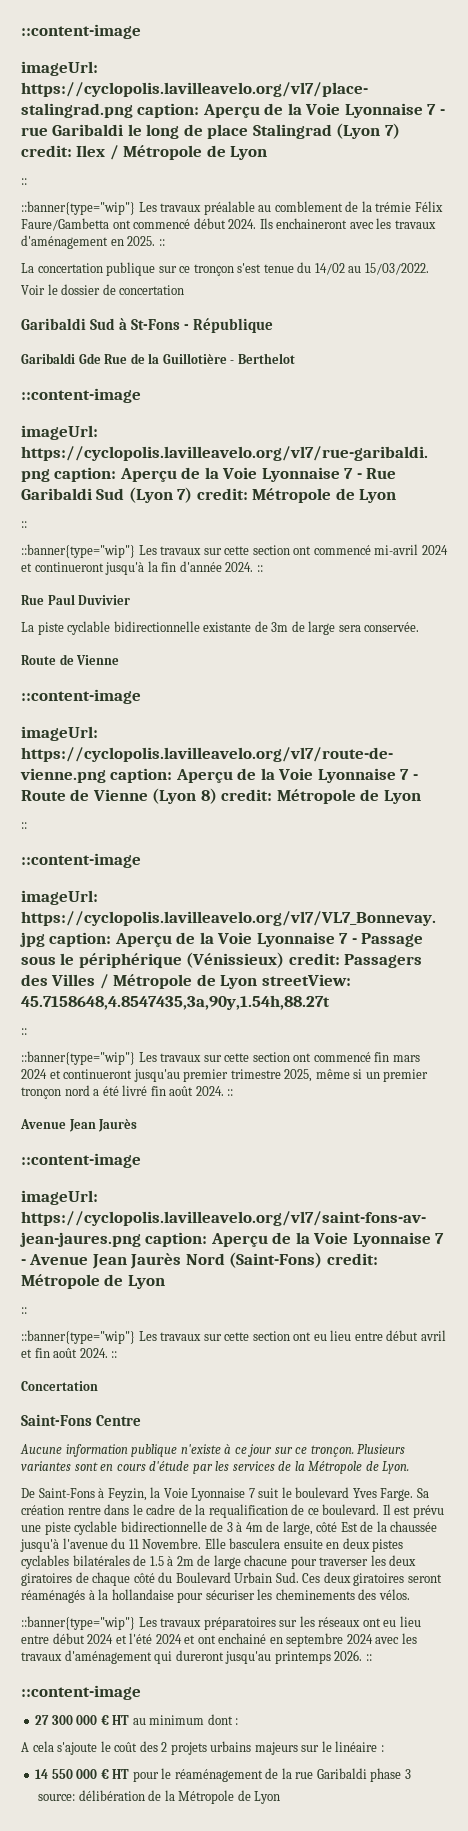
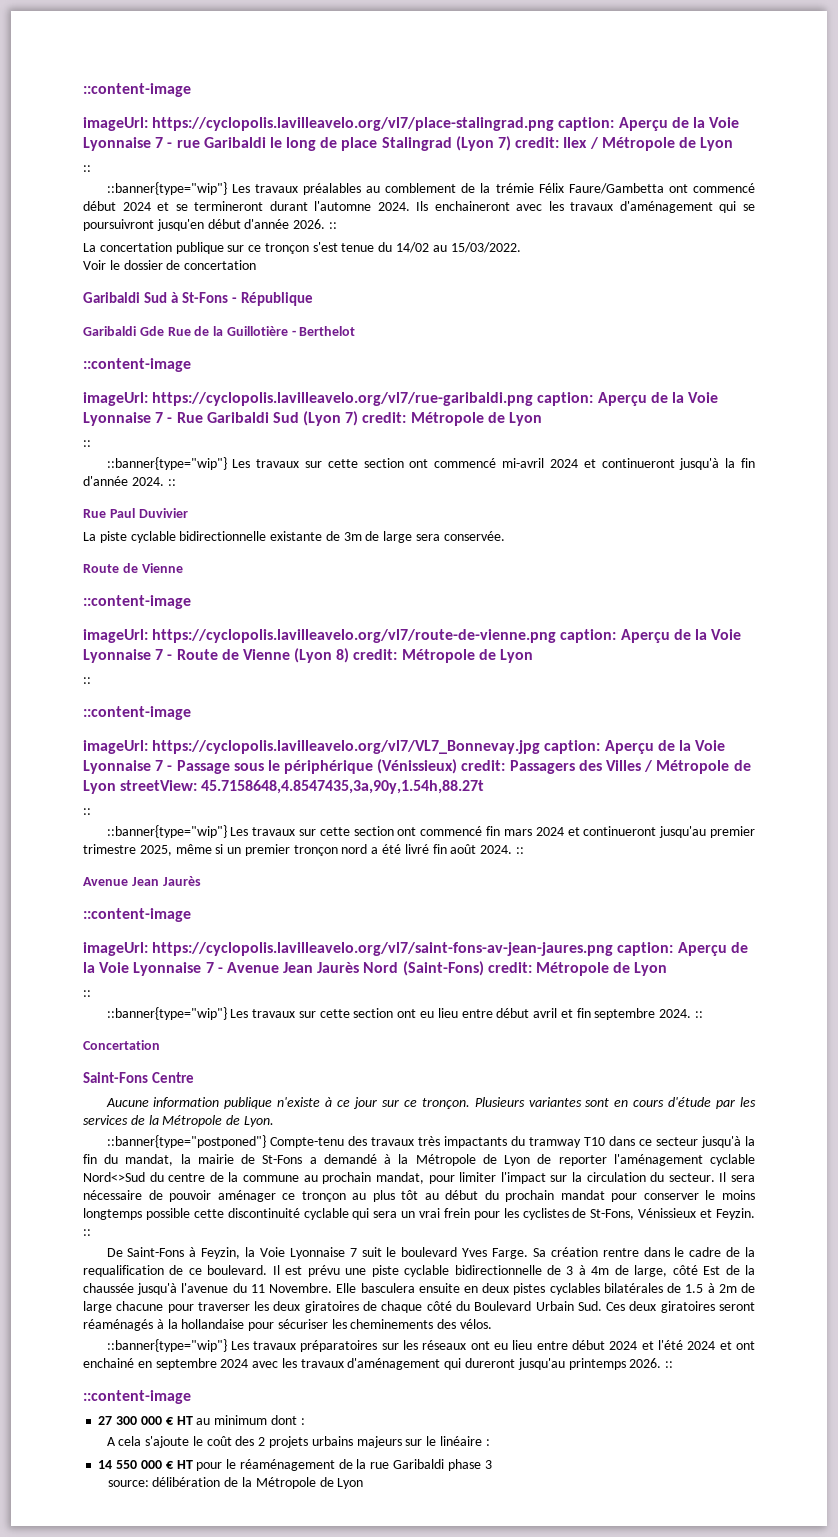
[203,201,255,215] préalable -> [302,183,361,195] préalables
(226, 223) none -> [122,201,372,211] 2024 et se termineront durant l'automne
[110,236,156,246] en 2025. -> [719,201,755,213] [83,219,326,231] qui se poursuivront jusqu'en début d'année 2026.
[53,1348,78,1358] août -> [594,1008,656,1020] septembre
(410, 1467) none -> [106,1135,755,1148] [83,1154,756,1166] [83,1172,755,1184] [83,1190,755,1202] [83,1208,755,1220] [83,1229,91,1236] // ::banner{type="postponed"} Compte-tenu des travaux très impactants du tramway T10 dans ce secteur jusqu'à la fin du mandat, la mairie de St-Fons a demandé à la Métropole de Lyon de reporter l'aménagement cyclable Nord<>Sud du centre de la commune au prochain mandat, pour limiter l'impact sur la circulation du secteur. Il sera nécessaire de pouvoir aménager ce tronçon au plus tôt au début du prochain mandat pour conserver le moins longtemps possible cette discontinuité cyclable qui sera un vrai frein pour les cyclistes de St-Fons, Vénissieux et Feyzin. ::

